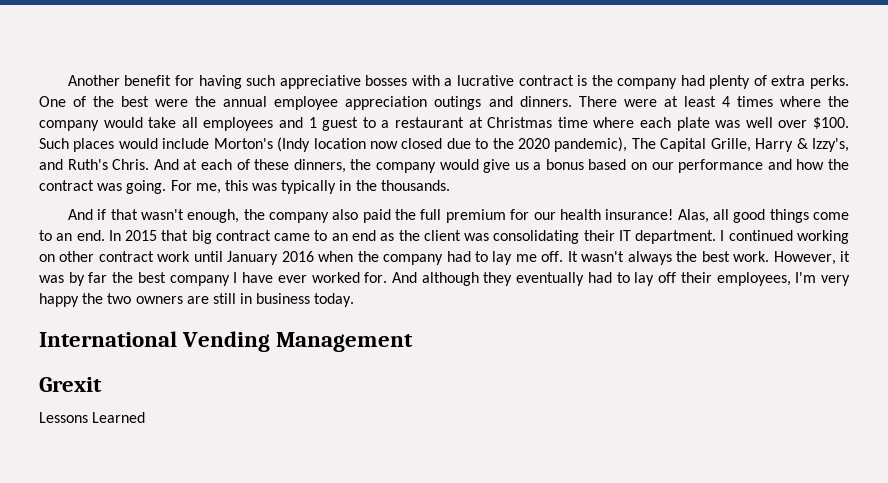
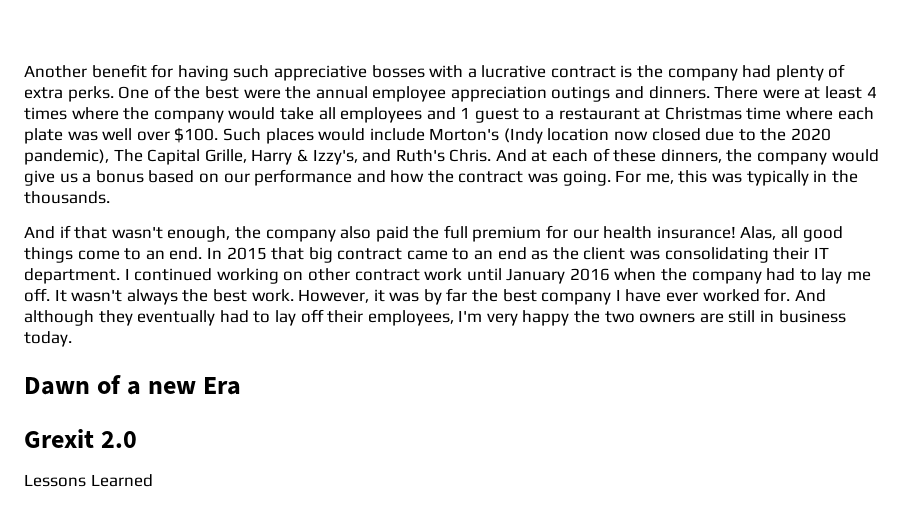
[39,331,414,352] International Vending Management -> [24,375,242,395] Dawn of a new Era
(102, 384) none -> [101,431,138,448] 2.0

